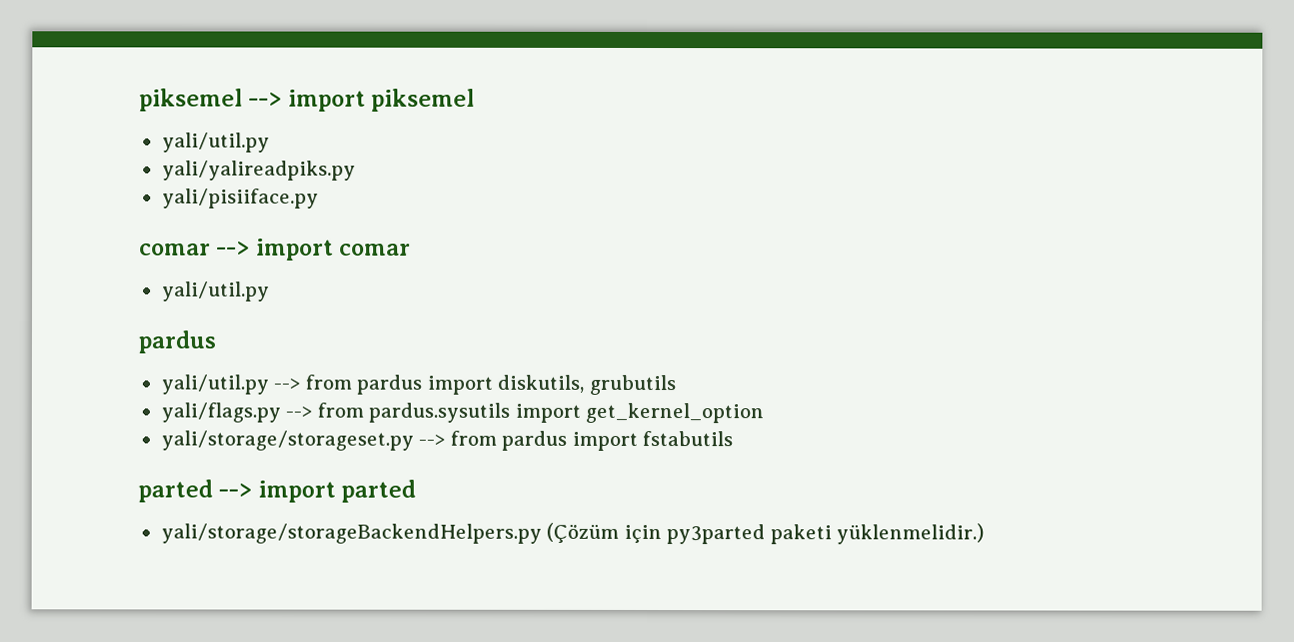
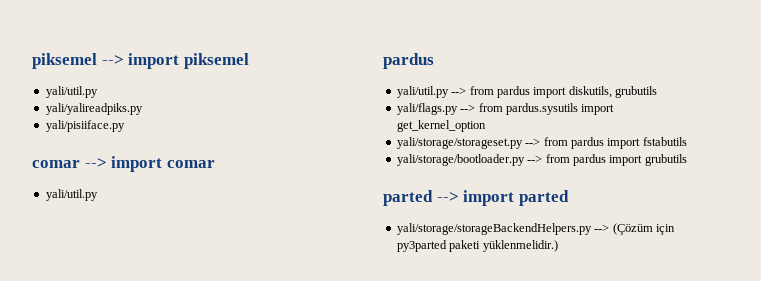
(734, 438) none -> [396,154,687,166] // yali/storage/bootloader.py --> from pardus import grubutils
(542, 533) none -> [594,224,610,232] -->

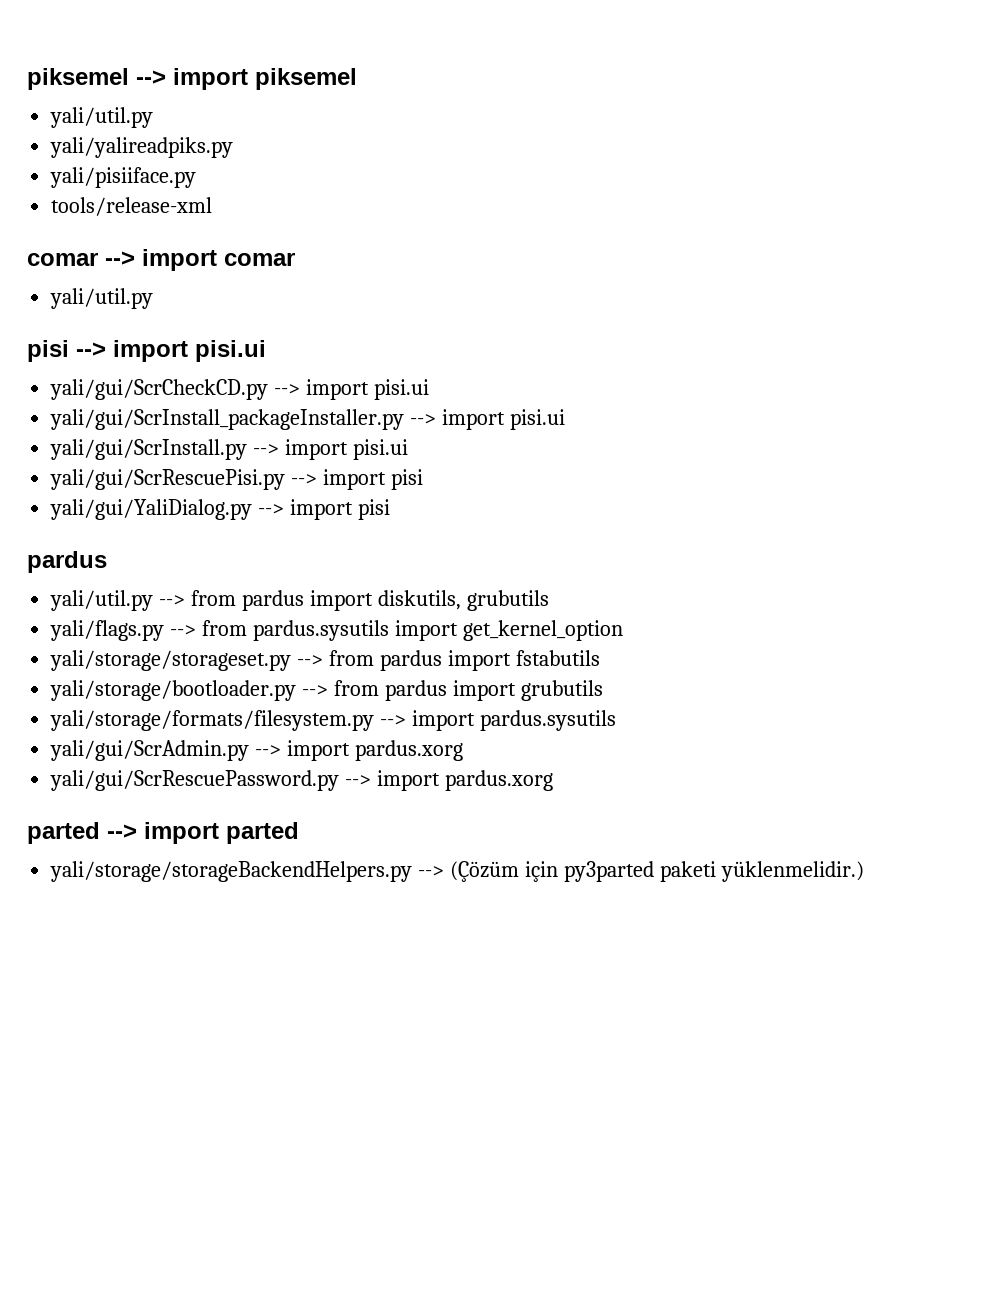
(125, 126) none -> [51,197,213,216] // tools/release-xml
(98, 195) none -> [27,340,266,362] [50,379,430,400] [50,409,566,430] [50,439,409,460] [50,469,424,490] [50,499,391,520] // pisi --> import pisi.ui // yali/gui/ScrCheckCD.py --> import pisi.ui // yali/gui/ScrInstall_packageInstaller.py --> import pisi.ui // yali/gui/ScrInstall.py --> import pisi.ui // yali/gui/ScrRescuePisi.py --> import pisi // yali/gui/YaliDialog.py --> import pisi
(687, 160) none -> [50,710,617,731] [50,740,464,761] [50,770,554,791] // yali/storage/formats/filesystem.py --> import pardus.sysutils // yali/gui/ScrAdmin.py --> import pardus.xorg // yali/gui/ScrRescuePassword.py --> import pardus.xorg

